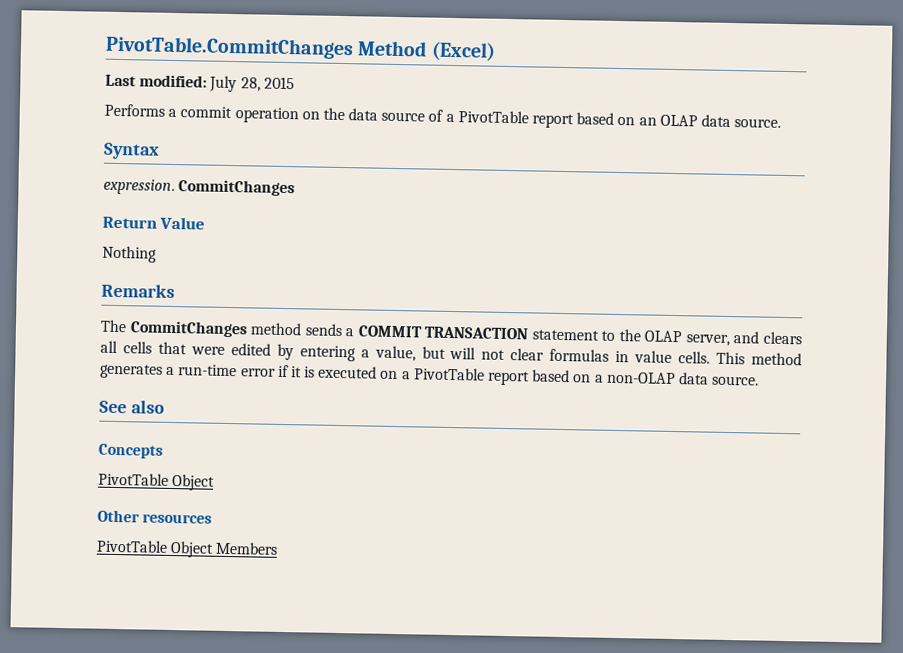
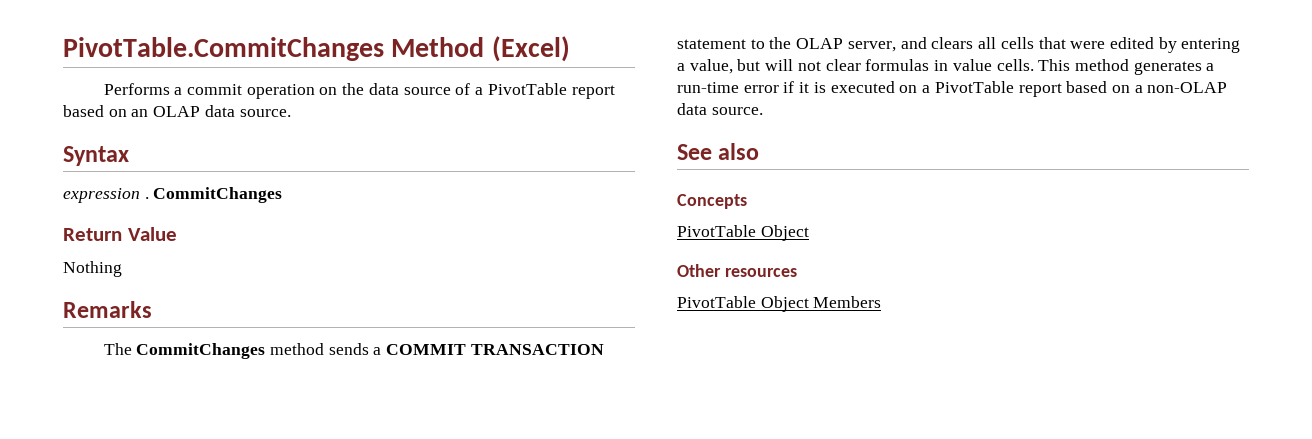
[105,74,295,93] // Last modified: July 28, 2015 -> (570, 49) none
[103,178,175,195] expression. -> [63,188,149,203] expression .

